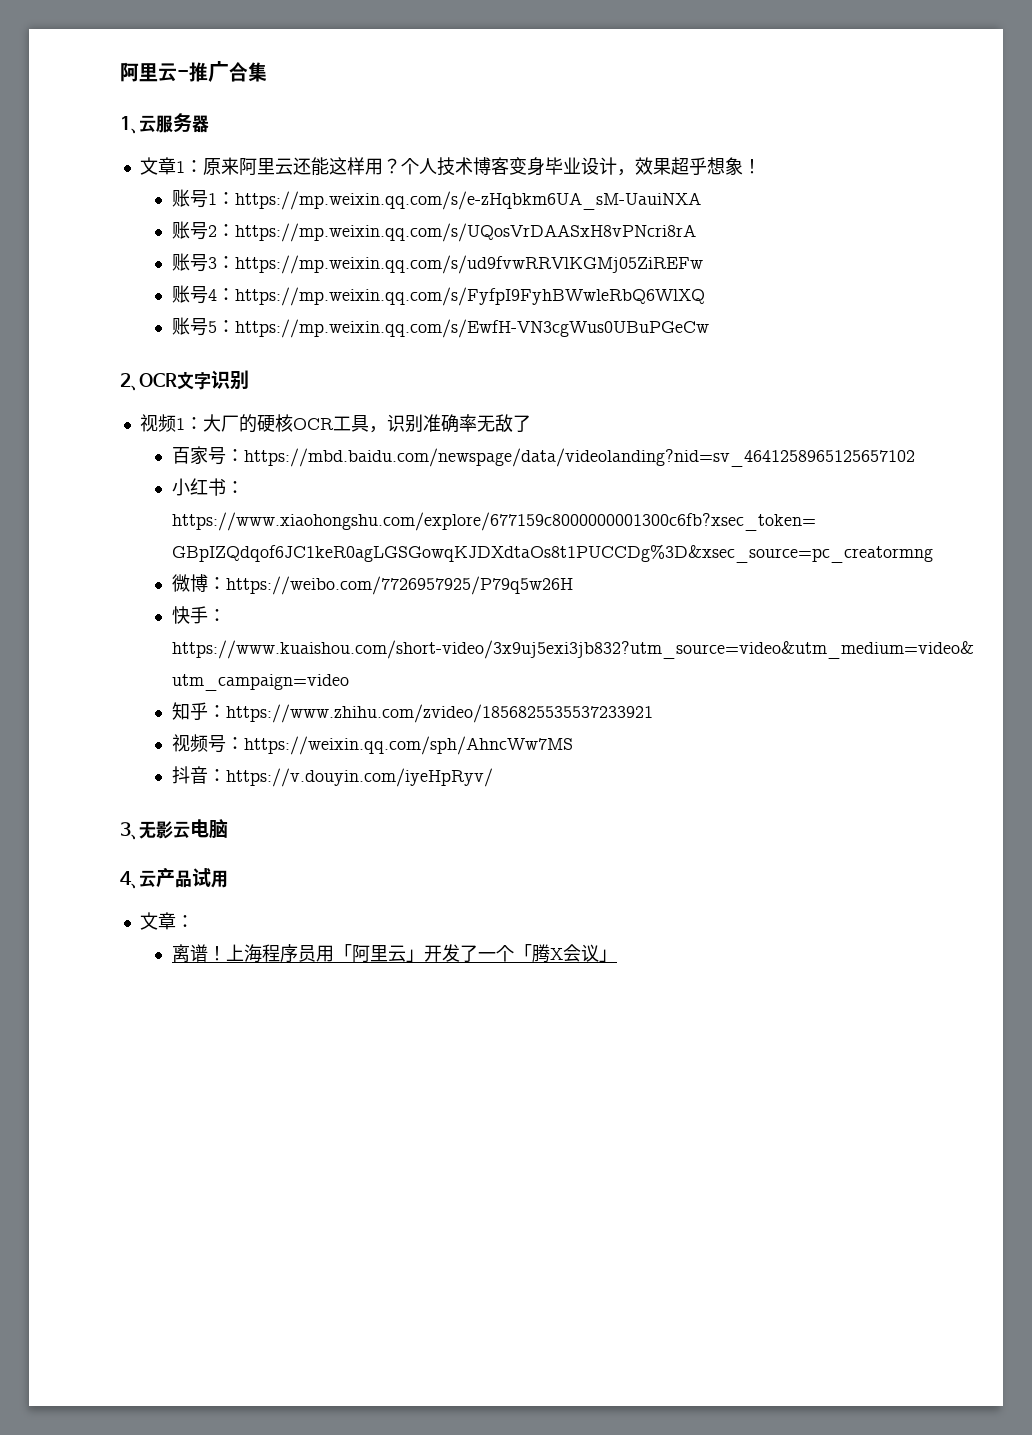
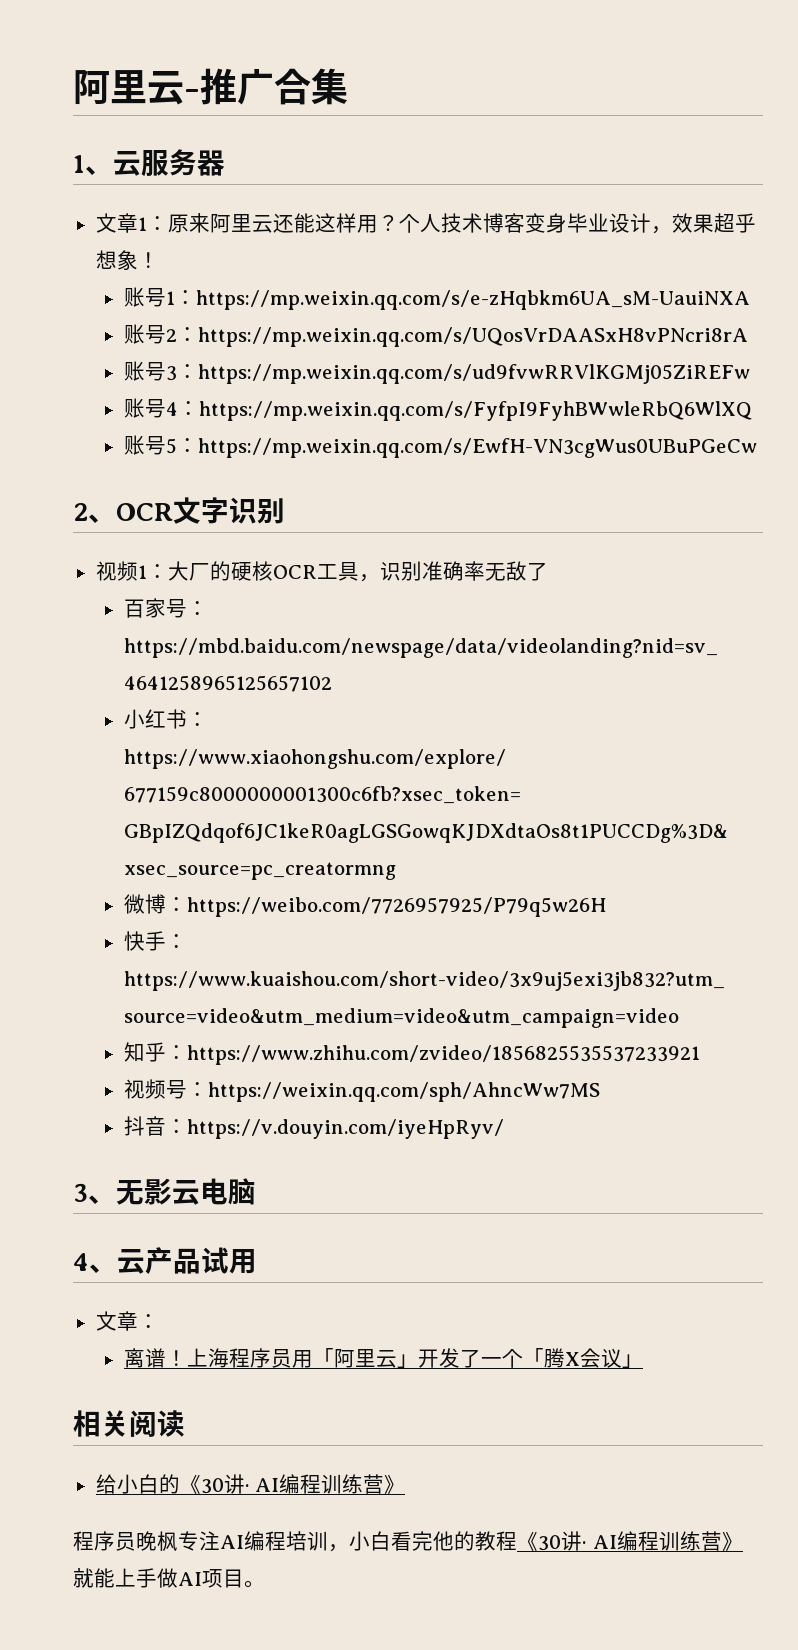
(617, 955) none -> [73,1410,185,1437] [95,1474,406,1494] [73,1531,743,1552] [73,1568,265,1588] // 相关阅读 // 给小白的《30讲· AI编程训练营》 // 程序员晚枫专注AI编程培训，小白看完他的教程《30讲· AI编程训练营》就能上手做AI项目。

